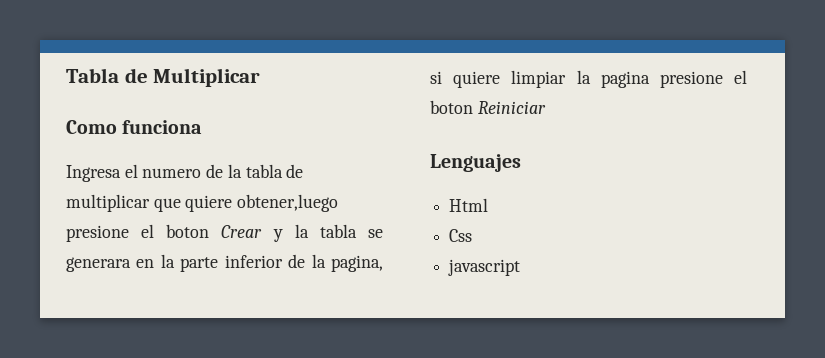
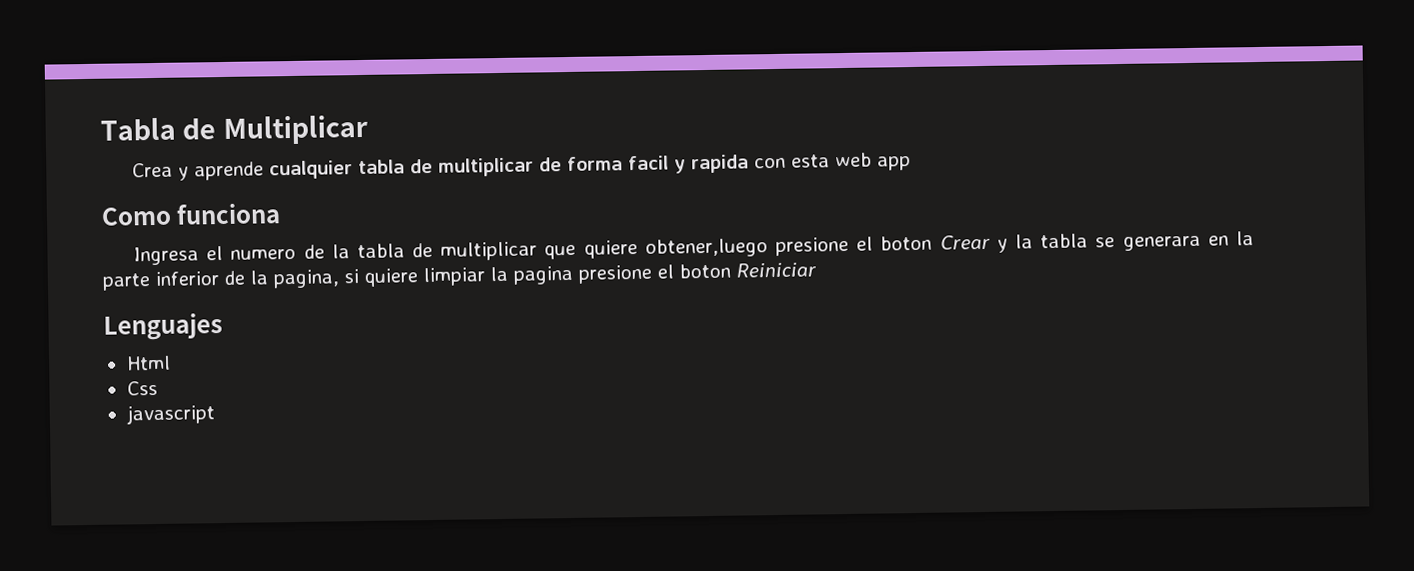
(261, 77) none -> [131,152,911,181] // Crea y aprende cualquier tabla de multiplicar de forma facil y rapida con esta web app

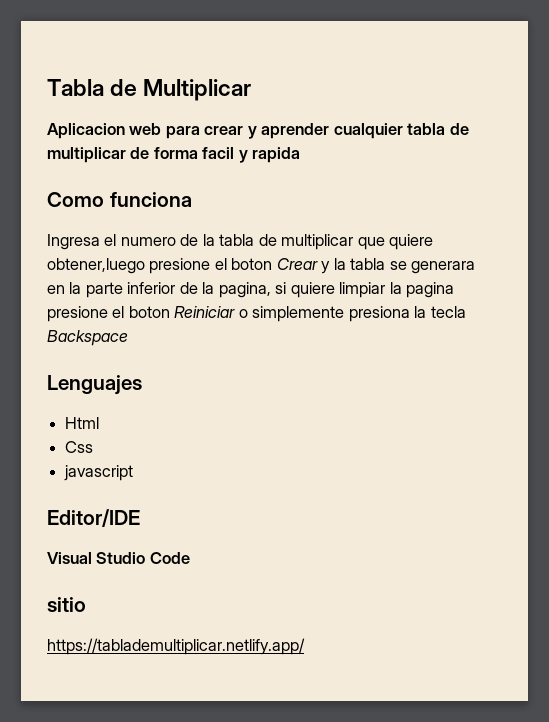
[131,161,264,181] Crea y aprende -> [47,123,330,139] Aplicacion web para crear y aprender
[753,152,911,171] con esta web app -> (301, 155) none
[103,313,223,341] [125,355,171,371] [126,380,158,396] [125,404,215,425] // Lenguajes // Html // Css // javascript -> [238,306,466,322] [47,330,128,346] [47,375,142,395] [65,417,100,429] [65,441,94,453] [64,465,134,481] [47,509,140,527] [47,552,190,564] [47,597,86,612] [47,638,305,655] o simplemente presiona la tecla Backspace // Lenguajes // Html // Css // javascript // Editor/IDE // Visual Studio Code // sitio // https://tablademultiplicar.netlify.app/

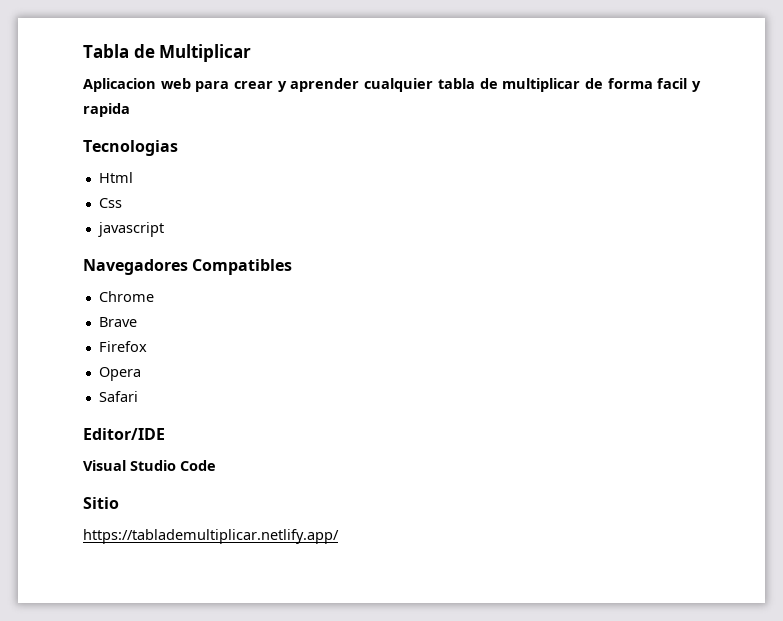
[47,192,192,207] [47,234,434,250] [47,258,476,274] [47,282,455,298] [47,306,466,322] [47,330,128,346] [47,375,142,395] [65,417,100,429] [65,441,94,453] [64,465,134,481] Como funciona // Ingresa el numero de la tabla de multiplicar que quiere obtener,luego presione el boton Crear y la tabla se generara en la parte inferior de la pagina, si quiere limpiar la pagina presione el boton Reiniciar o simplemente presiona la tecla Backspace // Lenguajes // Html // Css // javascript -> [83,140,178,156] [98,172,133,183] [98,198,122,208] [97,222,164,237] [83,259,293,275] [98,291,154,302] [98,317,137,327] [98,341,147,352] [98,367,141,381] [98,391,138,402] Tecnologias // Html // Css // javascript // Navegadores Compatibles // Chrome // Brave // Firefox // Opera // Safari
[47,597,86,612] sitio -> [83,497,119,509] Sitio

